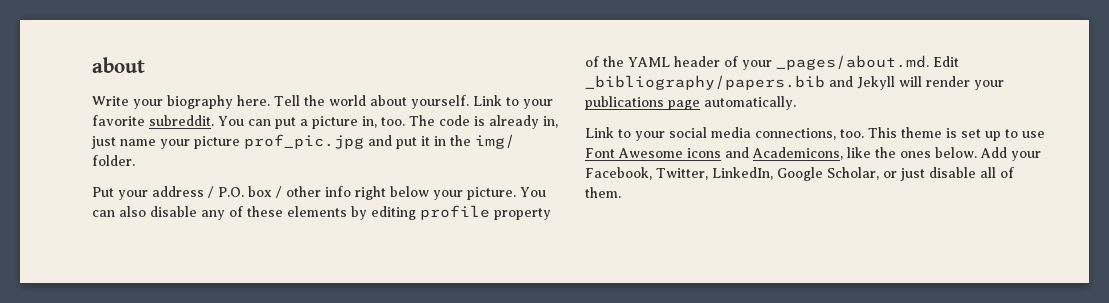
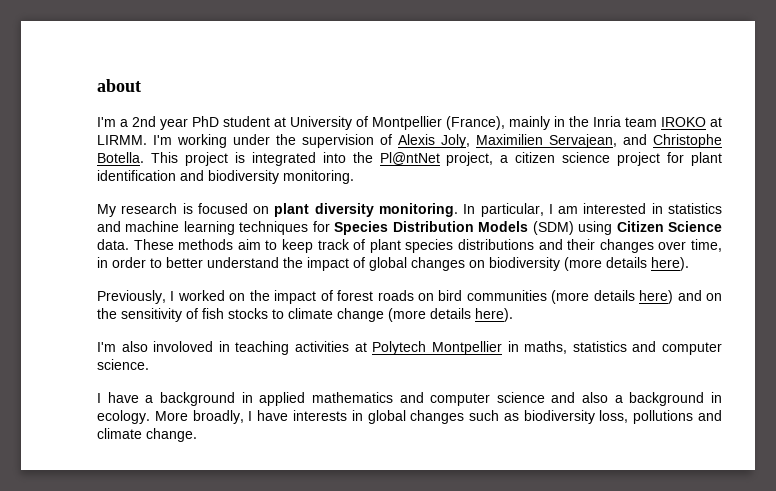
[92,95,553,109] [92,115,558,129] [91,134,515,149] [92,155,135,166] [92,186,546,200] [92,205,551,220] [585,55,959,70] [585,75,1004,90] [585,96,796,110] [585,127,1045,141] [585,147,1041,161] [585,167,1014,181] [585,187,621,198] Write your biography here. Tell the world about yourself. Link to your favorite subreddit. You can put a picture in, too. The code is already in, just name your picture prof_pic.jpg and put it in the img/ folder. // Put your address / P.O. box / other info right below your picture. You can also disable any of these elements by editing profile property of the YAML header of your _pages/about.md. Edit _bibliography/papers.bib and Jekyll will render your publications page automatically. // Link to your social media connections, too. This theme is set up to use Font Awesome icons and Academicons, like the ones below. Add your Facebook, Twitter, LinkedIn, Google Scholar, or just disable all of them. -> [97,116,722,130] [97,134,722,148] [97,152,723,166] [97,170,354,184] [97,203,722,217] [97,221,722,235] [97,239,723,253] [97,257,689,271] [97,290,722,304] [97,308,513,322] [97,341,723,355] [97,359,149,370] [97,392,722,406] [97,410,722,424] [97,428,197,442] I'm a 2nd year PhD student at University of Montpellier (France), mainly in the Inria team IROKO at LIRMM. I'm working under the supervision of Alexis Joly, Maximilien Servajean, and Christophe Botella. This project is integrated into the Pl@ntNet project, a citizen science project for plant identification and biodiversity monitoring. // My research is focused on plant diversity monitoring. In particular, I am interested in statistics and machine learning techniques for Species Distribution Models (SDM) using Citizen Science data. These methods aim to keep track of plant species distributions and their changes over time, in order to better understand the impact of global changes on biodiversity (more details here). // Previously, I worked on the impact of forest roads on bird communities (more details here) and on the sensitivity of fish stocks to climate change (more details here). // I'm also involoved in teaching activities at Polytech Montpellier in maths, statistics and computer science. // I have a background in applied mathematics and computer science and also a background in ecology. More broadly, I have interests in global changes such as biodiversity loss, pollutions and climate change.

